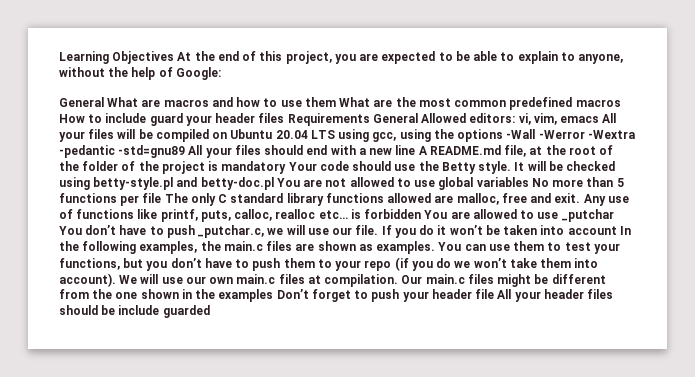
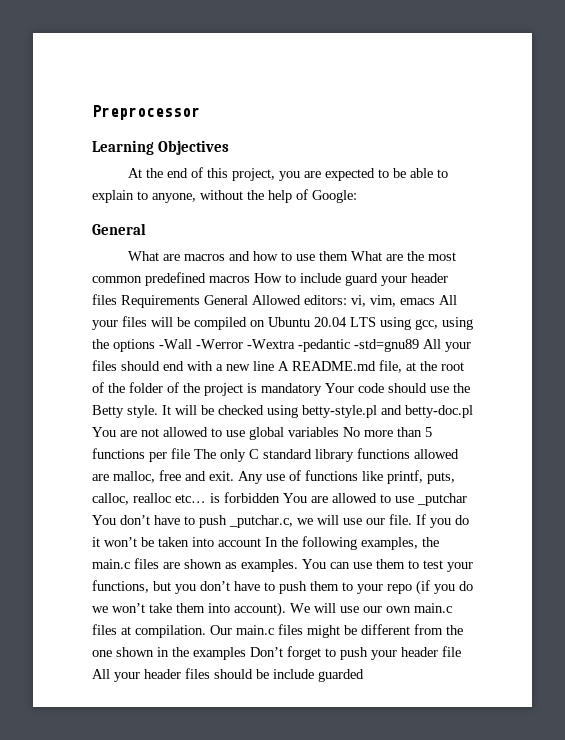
(59, 57) none -> [92,105,200,120] Preprocessor //
(175, 57) none -> (230, 147) //
(104, 102) none -> (146, 229) //

